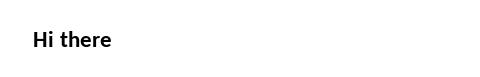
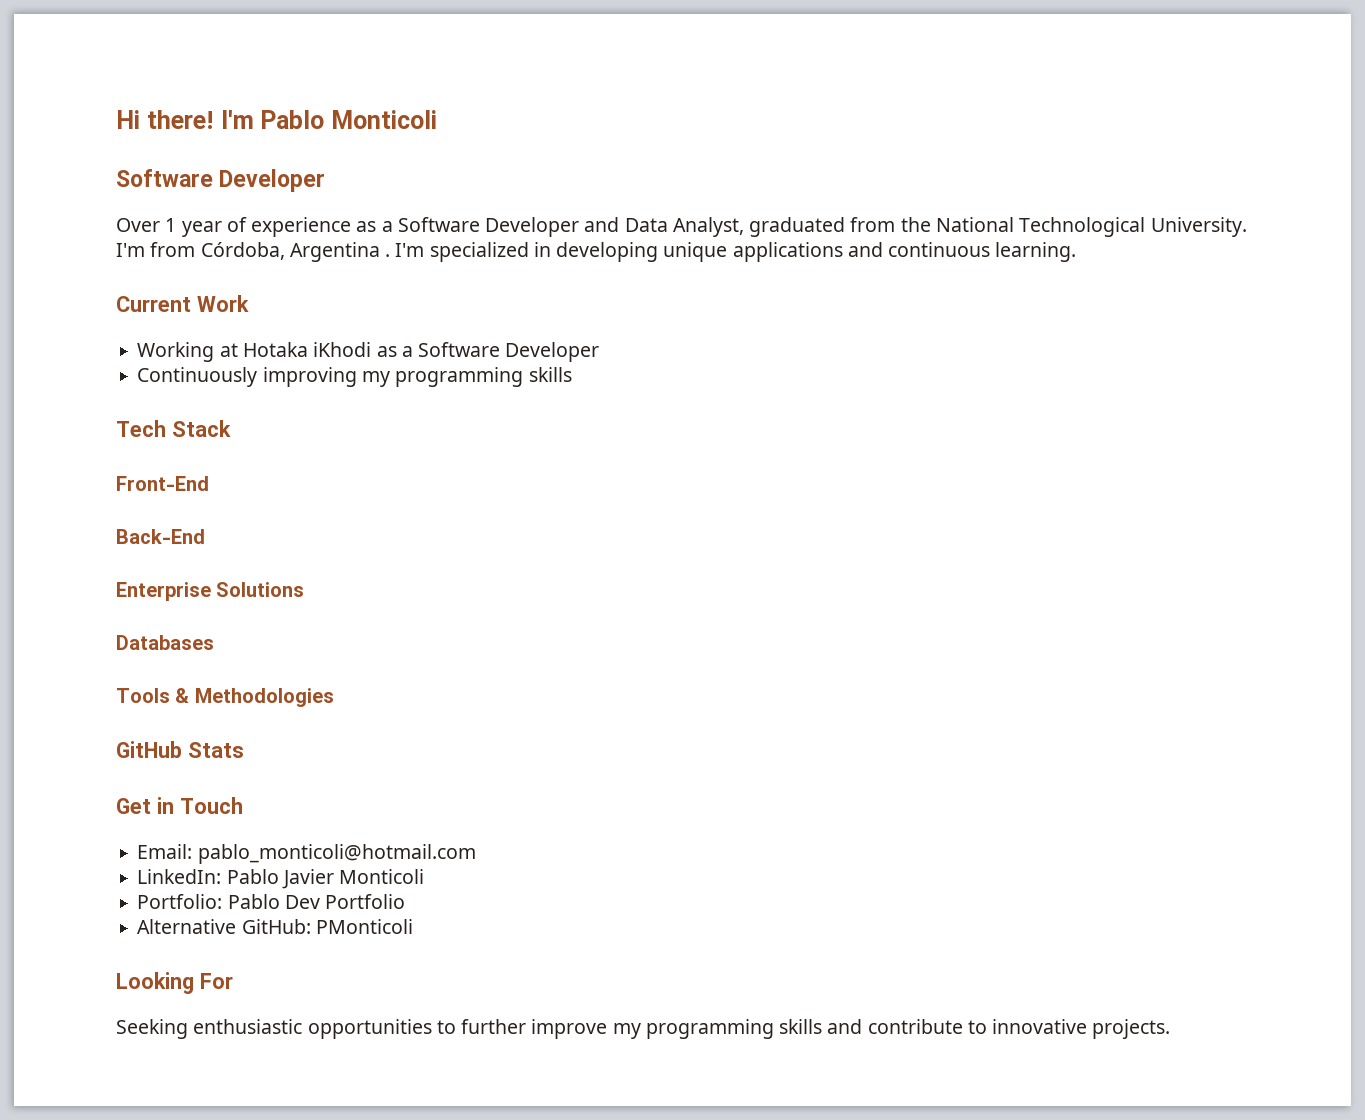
[60,31,113,47] there -> [146,110,437,129] [116,169,326,192] [116,217,1247,237] [116,242,1077,262] [116,295,249,312] [137,342,600,362] [137,367,572,387] [116,420,231,437] [116,476,209,491] [116,529,205,544] [116,582,305,601] [116,635,214,650] [116,688,334,707] [116,741,244,758] [116,797,243,814] [137,844,476,864] [137,869,425,889] [137,894,406,909] [137,919,413,934] [116,972,233,994] [116,1019,1171,1039] there! I'm Pablo Monticoli // Software Developer // Over 1 year of experience as a Software Developer and Data Analyst, graduated from the National Technological University. I'm from Córdoba, Argentina . I'm specialized in developing unique applications and continuous learning. // Current Work // Working at Hotaka iKhodi as a Software Developer // Continuously improving my programming skills // Tech Stack // Front-End // Back-End // Enterprise Solutions // Databases // Tools & Methodologies // GitHub Stats // Get in Touch // Email: pablo_monticoli@hotmail.com // LinkedIn: Pablo Javier Monticoli // Portfolio: Pablo Dev Portfolio // Alternative GitHub: PMonticoli // Looking For // Seeking enthusiastic opportunities to further improve my programming skills and contribute to innovative projects.

